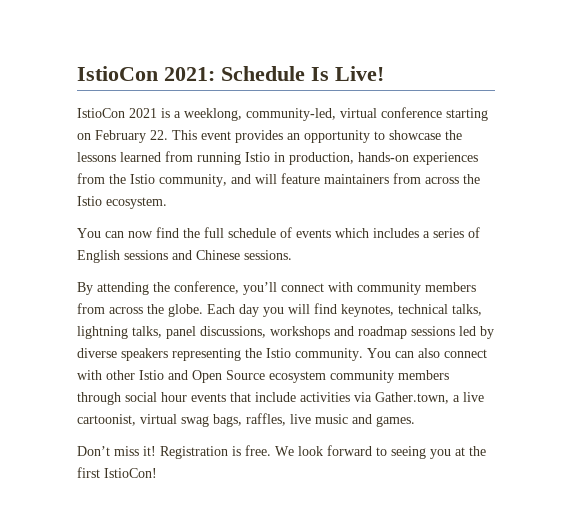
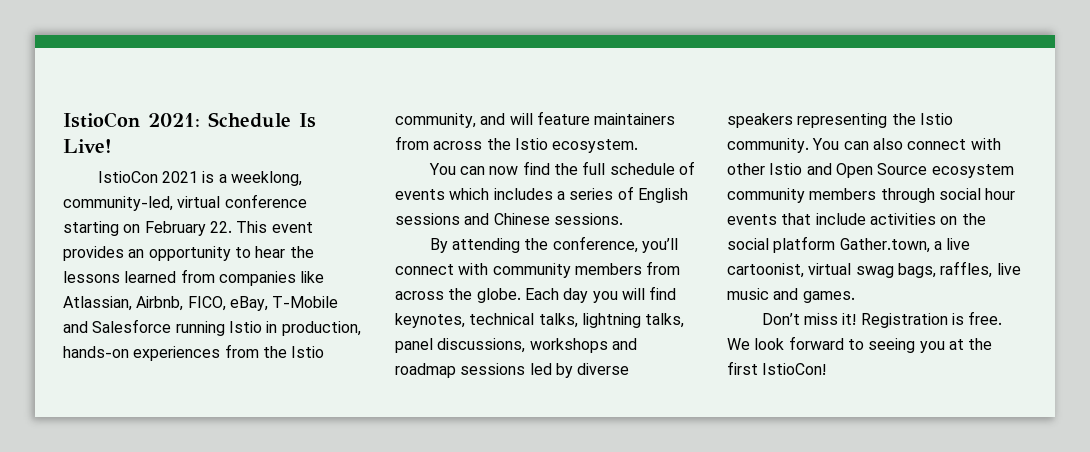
[389,130,441,140] showcase -> [255,246,286,258] hear
(193, 156) none -> [218,271,325,286] [63,296,339,311] [63,319,172,333] companies like Atlassian, Airbnb, FICO, eBay, T-Mobile and Salesforce
[354,392,372,402] via -> [940,213,986,225] [727,236,836,253] on the social platform

